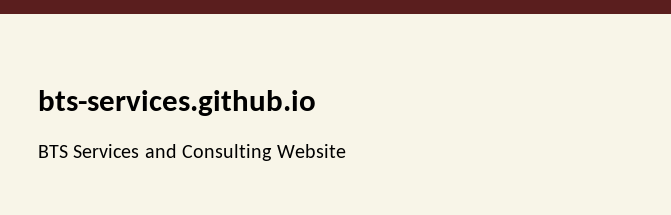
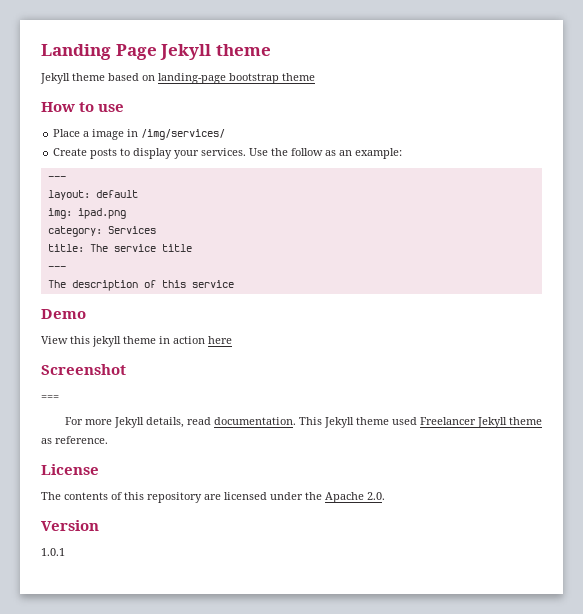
[38,90,316,116] [38,144,346,161] bts-services.github.io // BTS Services and Consulting Website -> [41,44,271,60] [40,73,315,84] [41,102,125,112] [53,129,226,140] [53,148,403,159] [47,176,66,180] [47,190,138,200] [47,208,126,219] [47,226,156,237] [47,244,192,252] [47,266,66,270] [47,280,234,291] [41,309,86,319] [41,336,232,347] [41,364,126,375] [41,395,59,400] [64,417,542,428] [41,436,108,444] [41,464,99,475] [41,492,385,503] [41,520,99,531] [41,548,65,556] Landing Page Jekyll theme // Jekyll theme based on landing-page bootstrap theme // How to use // Place a image in /img/services/ // Create posts to display your services. Use the follow as an example: // --- // layout: default // img: ipad.png // category: Services // title: The service title // --- // The description of this service // Demo // View this jekyll theme in action here // Screenshot // === // For more Jekyll details, read documentation. This Jekyll theme used Freelancer Jekyll theme as reference. // License // The contents of this repository are licensed under the Apache 2.0. // Version // 1.0.1

